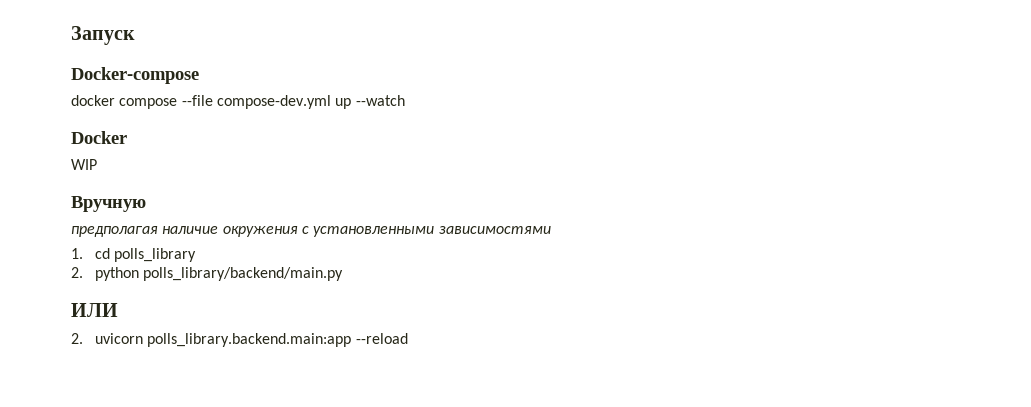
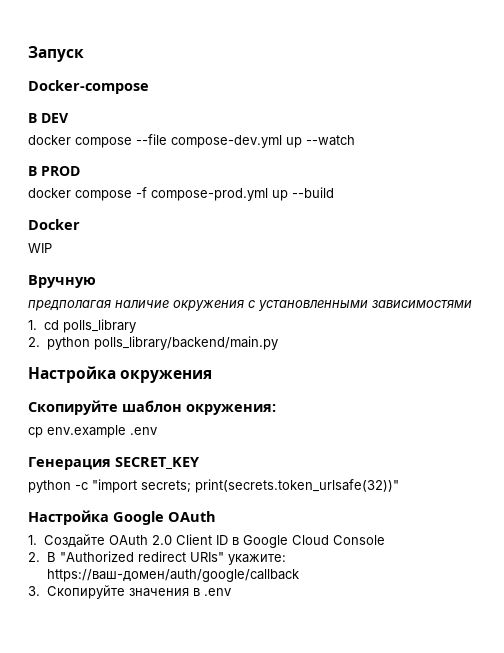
(199, 75) none -> [28,113,69,123] // В DEV
(405, 100) none -> [28,166,80,176] [28,187,334,201] // В PROD // docker compose -f compose-prod.yml up --build
[71,303,118,317] [71,333,408,347] ИЛИ // 2. uvicorn polls_library.backend.main:app --reload -> [28,366,213,383] [28,400,276,415] [28,425,157,438] [28,457,200,470] [28,479,399,493] [28,510,216,525] [28,534,385,548] [28,551,286,565] [46,569,299,582] [28,585,231,599] Настройка окружения // Скопируйте шаблон окружения: // cp env.example .env // Генерация SECRET_KEY // python -c "import secrets; print(secrets.token_urlsafe(32))" // Настройка Google OAuth // 1. Создайте OAuth 2.0 Client ID в Google Cloud Console // 2. В "Authorized redirect URIs" укажите: https://ваш-домен/auth/google/callback // 3. Скопируйте значения в .env

